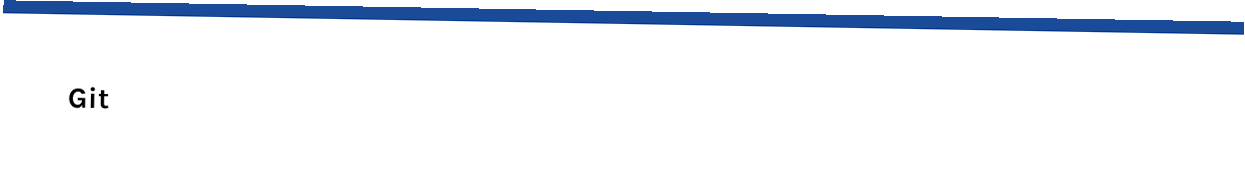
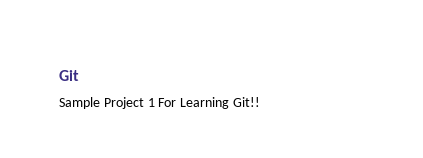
(110, 98) none -> [59,97,260,109] // Sample Project 1 For Learning Git!!

